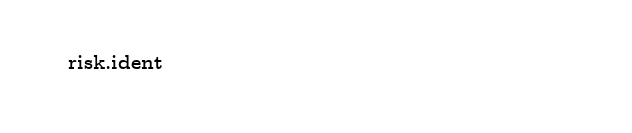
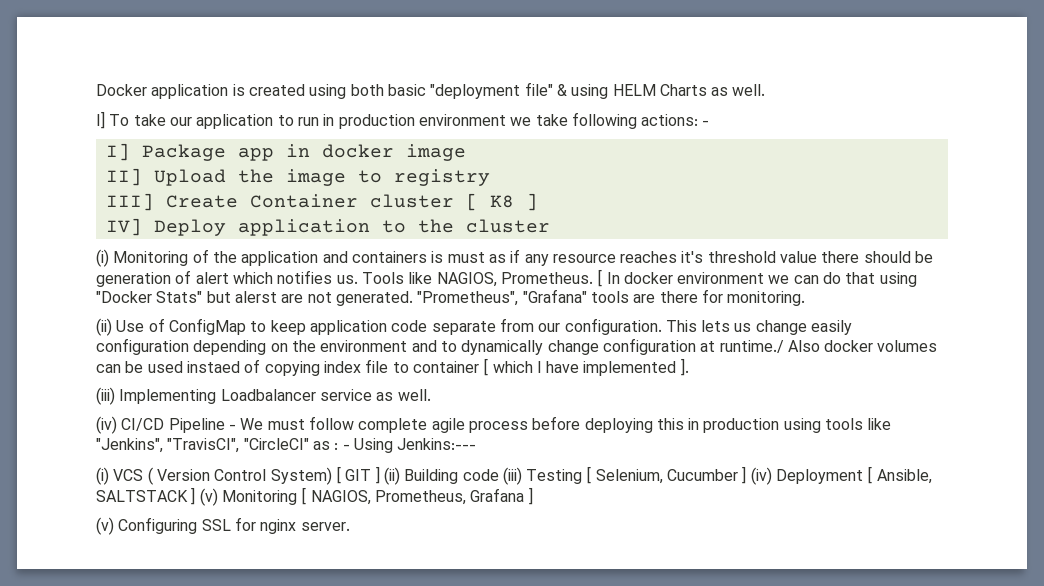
[68,55,163,69] risk.ident -> [96,82,766,99] [96,111,710,129] [105,143,466,161] [105,168,490,186] [105,193,538,211] [105,218,550,236] [96,249,934,267] [96,269,917,287] [96,289,806,306] [96,318,853,336] [96,338,938,355] [96,358,689,376] [96,387,431,405] [96,416,892,434] [96,438,477,453] [96,466,932,485] [96,487,533,506] [96,517,350,535] Docker application is created using both basic "deployment file" & using HELM Charts as well. // I] To take our application to run in production environment we take following actions: - // I] Package app in docker image // II] Upload the image to registry // III] Create Container cluster [ K8 ] // IV] Deploy application to the cluster // (i) Monitoring of the application and containers is must as if any resource reaches it's threshold value there should be generation of alert which notifies us. Tools like NAGIOS, Prometheus. [ In docker environment we can do that using "Docker Stats" but alerst are not generated. "Prometheus", "Grafana" tools are there for monitoring. // (ii) Use of ConfigMap to keep application code separate from our configuration. This lets us change easily configuration depending on the environment and to dynamically change configuration at runtime./ Also docker volumes can be used instaed of copying index file to container [ which I have implemented ]. // (iii) Implementing Loadbalancer service as well. // (iv) CI/CD Pipeline - We must follow complete agile process before deploying this in production using tools like "Jenkins", "TravisCI", "CircleCI" as : - Using Jenkins:--- // (i) VCS ( Version Control System) [ GIT ] (ii) Building code (iii) Testing [ Selenium, Cucumber ] (iv) Deployment [ Ansible, SALTSTACK ] (v) Monitoring [ NAGIOS, Prometheus, Grafana ] // (v) Configuring SSL for nginx server.

